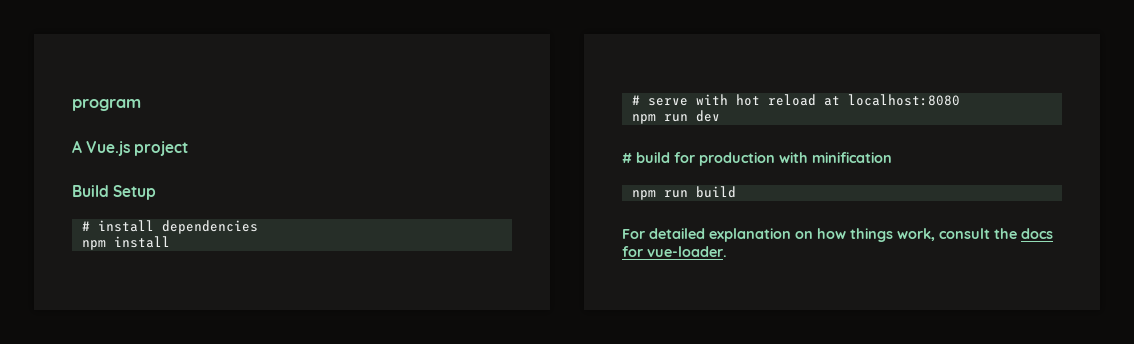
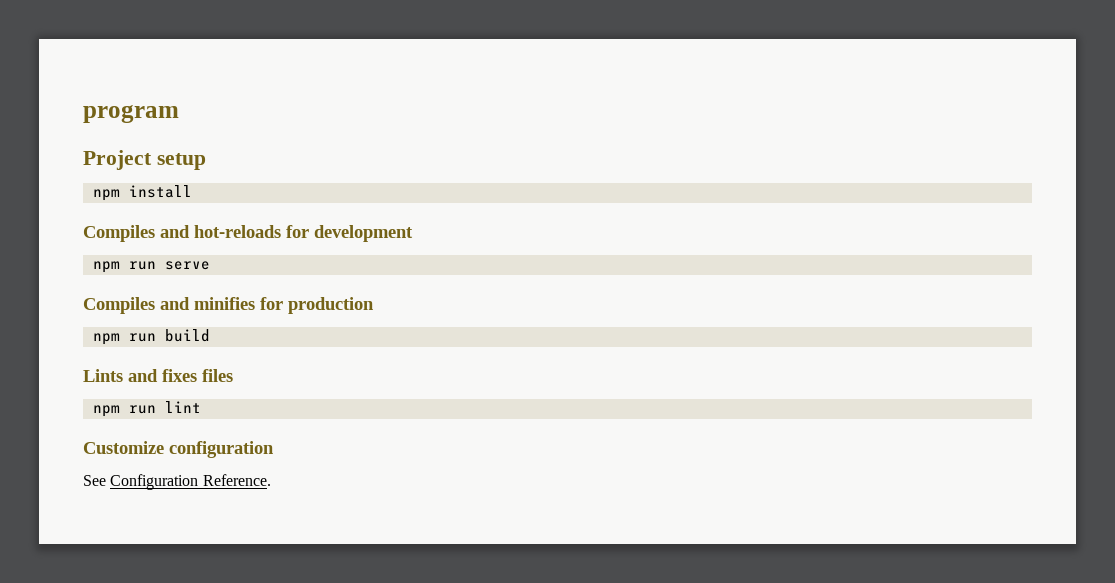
[72,140,189,156] [72,185,157,200] [81,220,258,234] [81,236,170,250] [631,94,960,106] [631,110,720,124] [622,152,670,163] A Vue.js project // Build Setup // # install dependencies // npm install // # serve with hot reload at localhost:8080 // npm run dev // # build -> [83,150,206,170] [92,185,192,201] [83,225,413,242] [92,261,210,273] [83,297,255,314] Project setup // npm install // Compiles and hot-reloads for development // npm run serve // Compiles and minifies
[779,152,892,163] with minification -> (374, 305) none
[622,228,1053,242] [622,246,727,257] For detailed explanation on how things work, consult the docs for vue-loader. -> [83,369,233,382] [92,401,201,417] [83,441,274,458] [83,474,271,490] Lints and fixes files // npm run lint // Customize configuration // See Configuration Reference.

